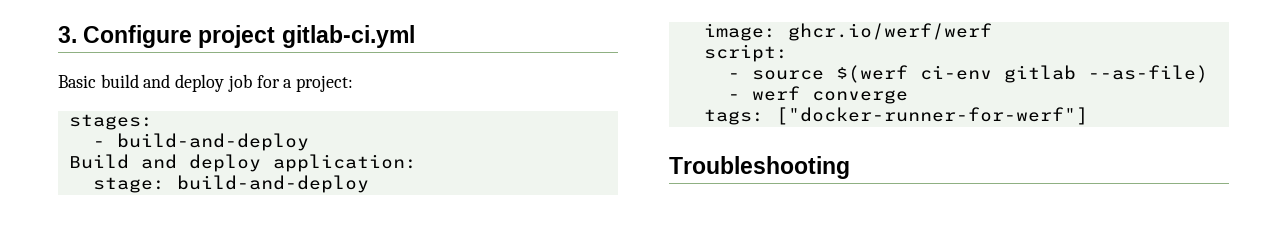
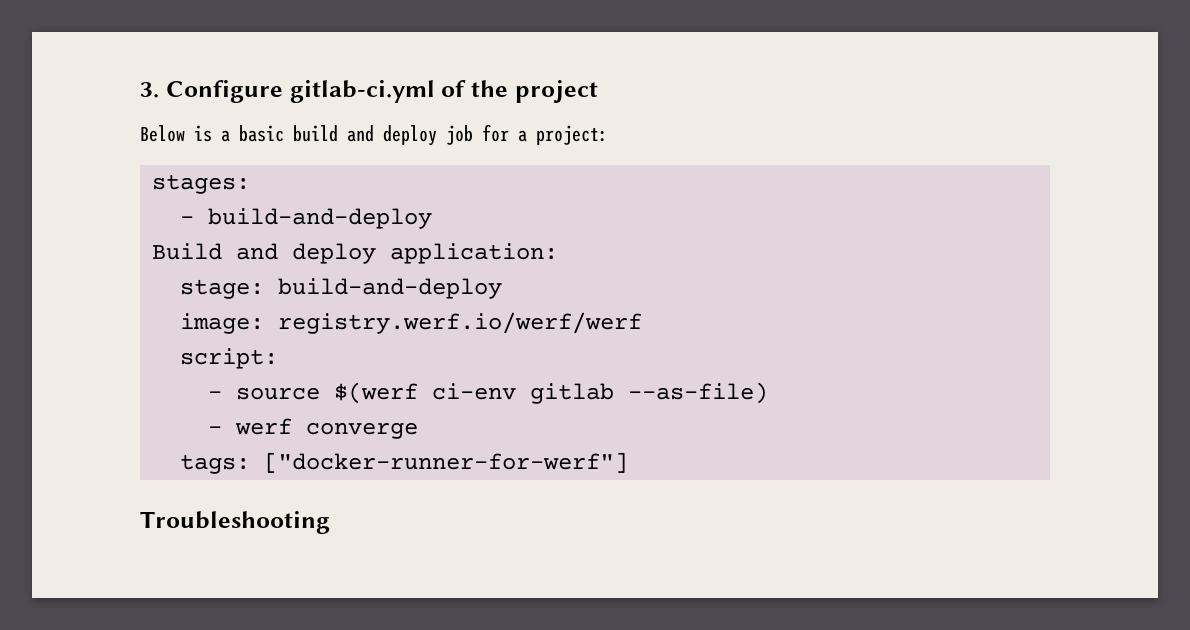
[198,25,415,48] [58,75,96,88] project gitlab-ci.yml // Basic -> [289,80,598,103] [140,125,284,142] gitlab-ci.yml of the project // Below is a basic
[787,23,992,41] ghcr.io/werf/werf -> [278,312,642,334] registry.werf.io/werf/werf

